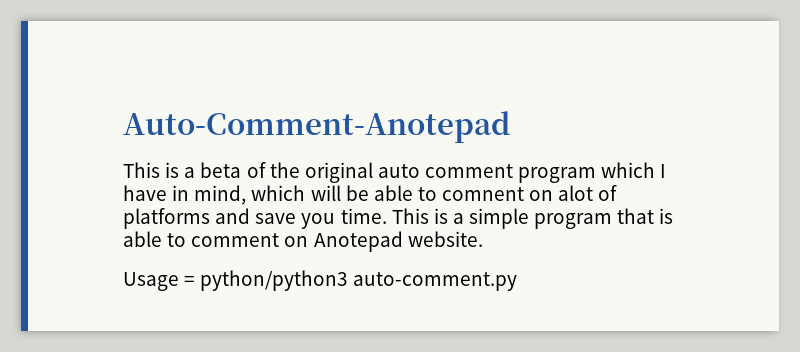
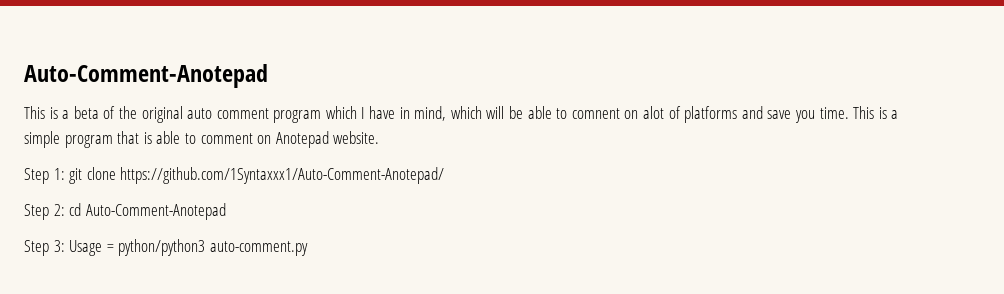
(483, 239) none -> [24,167,445,184] [24,203,226,220] [24,240,65,256] Step 1: git clone https://github.com/1Syntaxxx1/Auto-Comment-Anotepad/ // Step 2: cd Auto-Comment-Anotepad // Step 3:

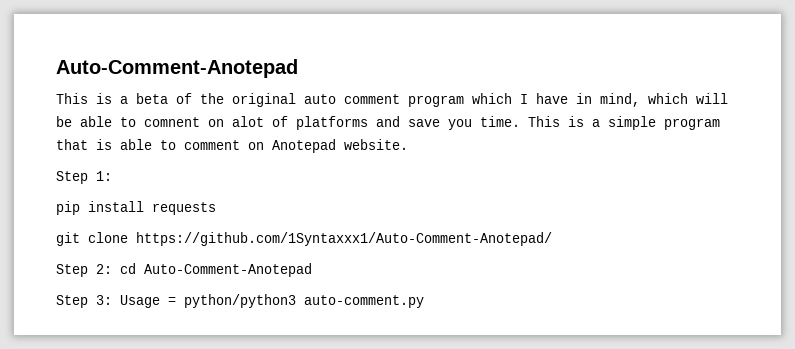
(65, 174) none -> [56,201,216,215] // pip install requests //

